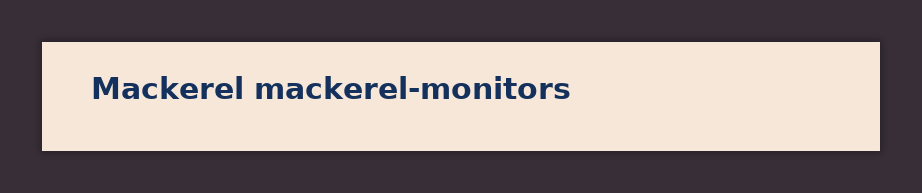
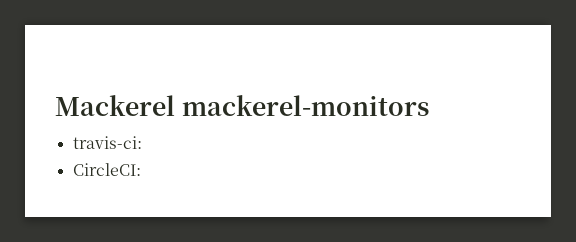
(571, 87) none -> [72,136,142,149] [72,163,141,176] // travis-ci: // CircleCI:

